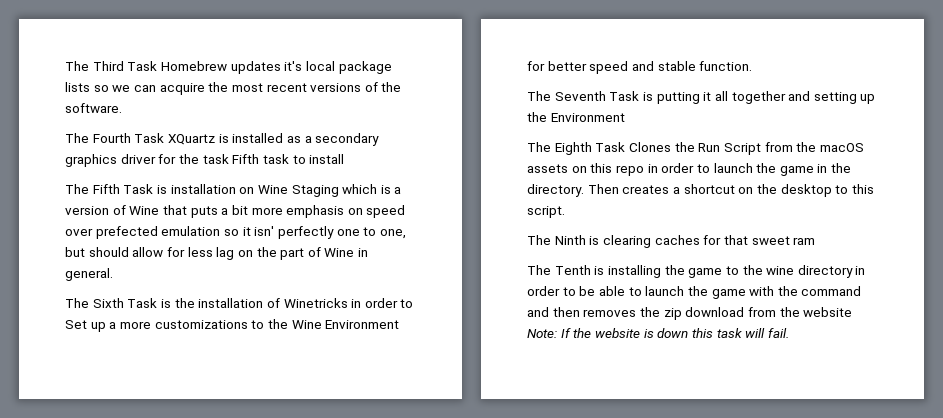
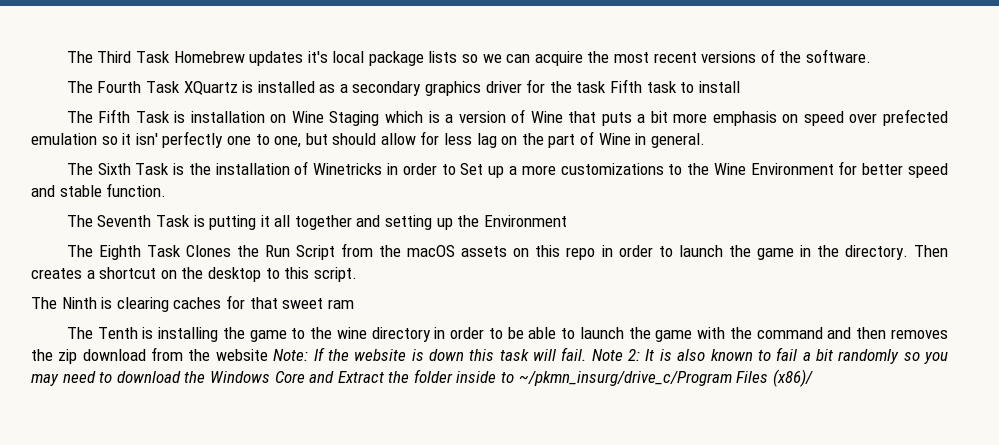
(789, 333) none -> [591,347,949,364] [31,369,813,387] Note 2: It is also known to fail a bit randomly so you may need to download the Windows Core and Extract the folder inside to ~/pkmn_insurg/drive_c/Program Files (x86)/

